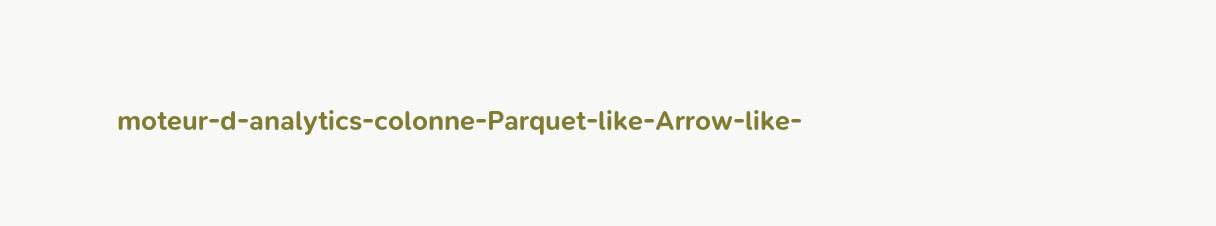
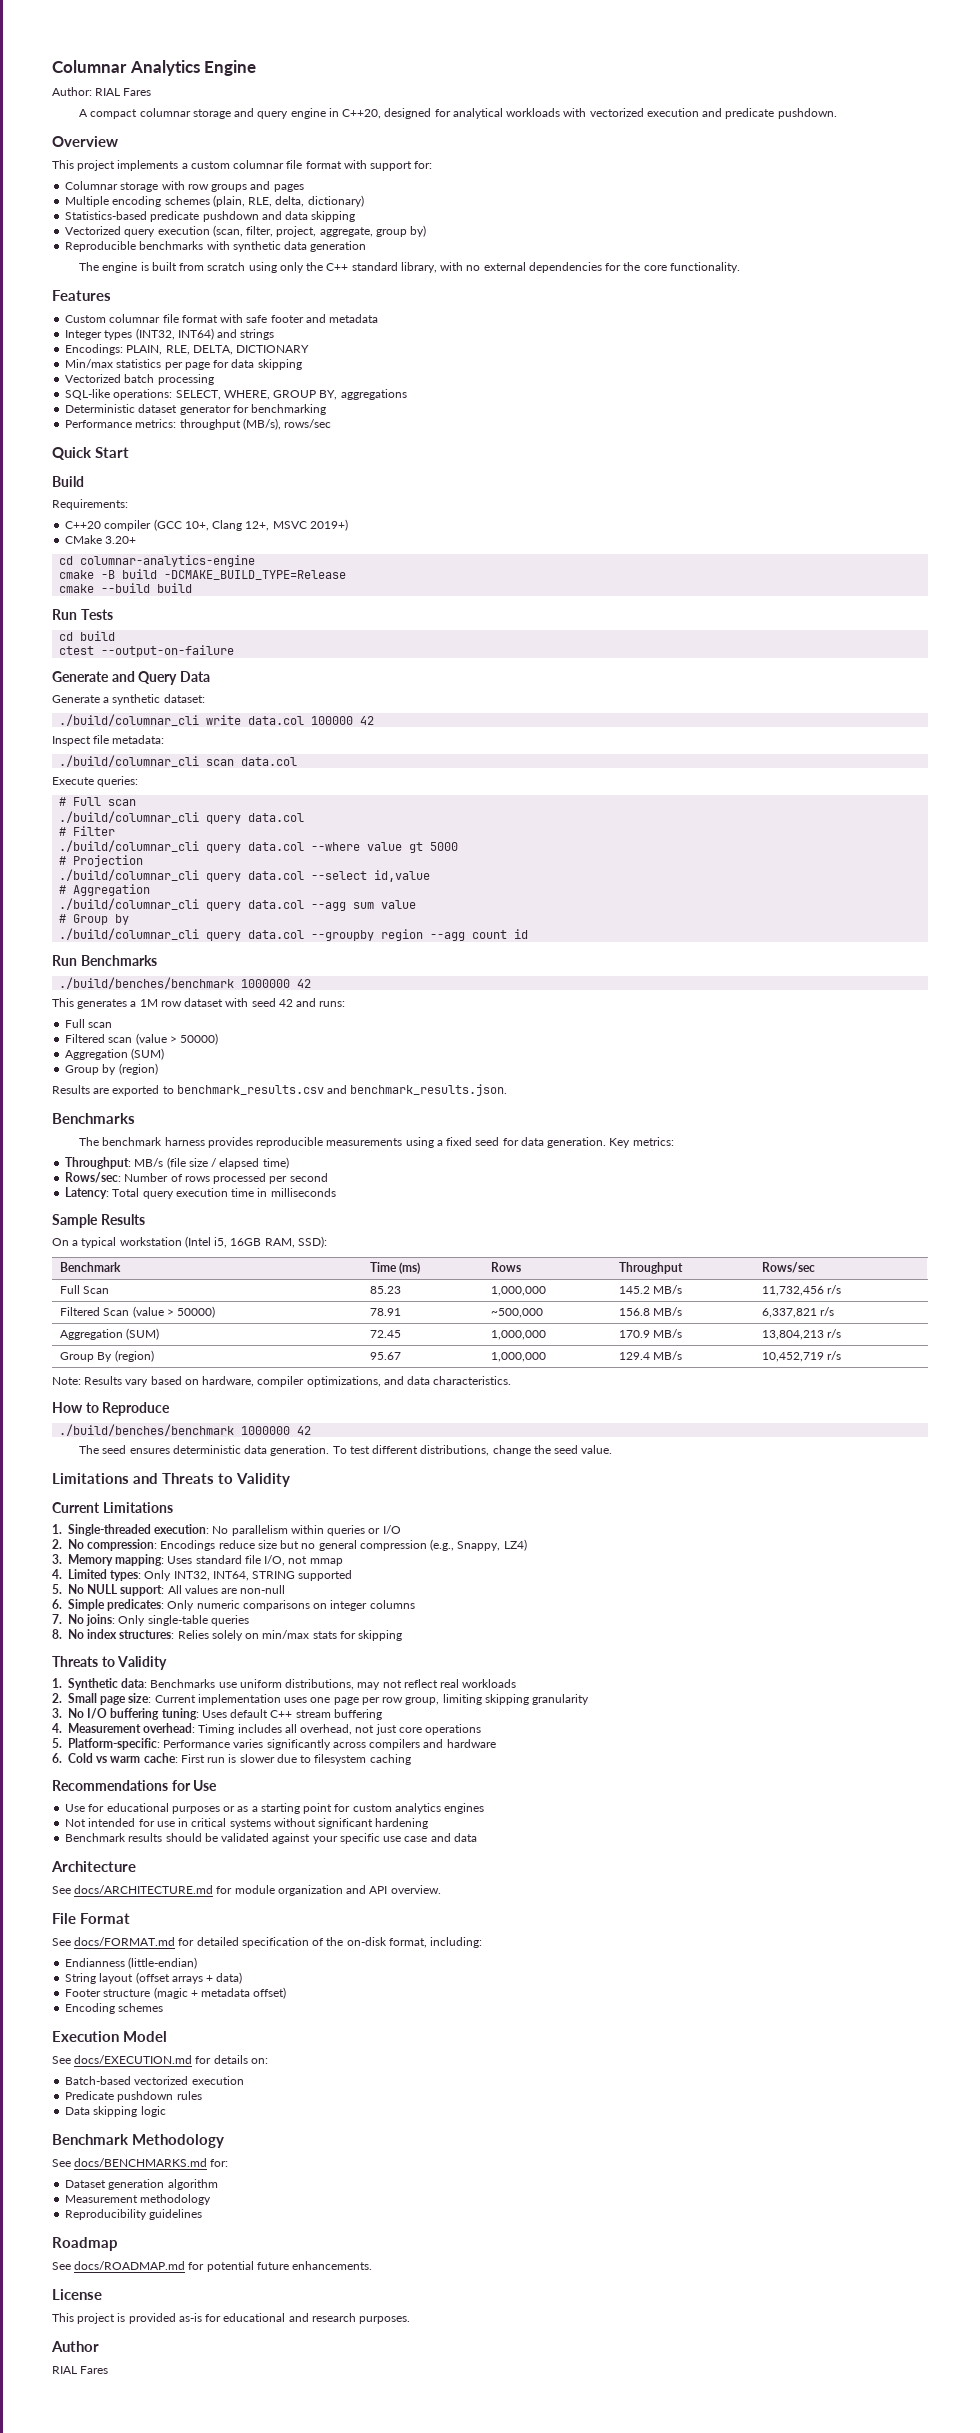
[117,110,802,135] moteur-d-analytics-colonne-Parquet-like-Arrow-like- -> [52,60,257,76] [52,87,152,96] [79,108,837,119] [52,136,118,147] [52,160,433,171] [65,181,304,192] [65,195,364,207] [65,211,356,222] [65,225,427,237] [65,241,367,252] [79,262,740,273] [52,290,111,301] [65,314,379,323] [65,328,275,340] [65,344,310,355] [65,359,302,370] [65,374,214,385] [65,389,407,400] [65,404,327,415] [65,418,332,430] [52,447,130,460] [52,476,84,487] [52,499,128,510] [65,519,348,531] [65,535,137,544] [59,555,256,567] [59,569,347,580] [59,583,193,593] [52,609,113,620] [59,631,116,641] [59,645,235,657] [52,671,210,685] [52,694,205,705] [59,714,375,726] [52,735,165,746] [59,755,298,767] [52,776,139,787] [59,797,137,806] [59,811,305,824] [59,826,116,836] [59,840,459,853] [59,855,144,867] [59,869,431,882] [59,884,151,896] [59,898,417,911] [59,914,130,925] [59,928,529,941] [52,955,157,966] [59,977,312,989] [52,998,346,1009] [65,1019,113,1028] [65,1033,219,1045] [65,1048,165,1060] [65,1063,158,1075] [52,1084,508,1096] [52,1113,135,1124] [79,1137,674,1148] [65,1157,289,1169] [65,1172,328,1184] [65,1187,336,1199] [52,1214,145,1228] [52,1236,327,1248] [60,1262,122,1272] [370,1262,421,1274] [491,1262,522,1272] [619,1262,684,1274] [762,1262,816,1273] [60,1285,110,1294] [370,1286,402,1294] [491,1286,547,1296] [619,1285,683,1294] [762,1285,842,1296] [60,1306,216,1318] [370,1308,402,1316] [491,1308,544,1318] [619,1307,683,1316] [762,1307,835,1318] [60,1328,160,1340] [370,1330,402,1338] [491,1330,547,1340] [619,1329,683,1338] [762,1329,842,1340] [60,1350,154,1362] [370,1352,402,1360] [491,1352,547,1362] [619,1351,683,1360] [762,1351,842,1362] [52,1376,512,1387] [52,1402,171,1416] [59,1424,312,1436] [79,1445,613,1456] [52,1473,291,1487] [52,1502,173,1513] [52,1524,401,1536] [52,1539,527,1551] [52,1554,343,1566] [52,1569,353,1581] [52,1584,286,1596] [52,1599,415,1611] [52,1614,249,1626] [52,1629,403,1641] [52,1656,168,1670] [52,1678,517,1690] [52,1693,590,1705] [52,1708,382,1720] [52,1723,482,1735] [52,1738,496,1750] [52,1753,411,1765] [52,1780,218,1791] [65,1803,485,1814] [65,1818,429,1829] [65,1833,477,1844] [51,1861,136,1872] [52,1885,441,1896] [52,1913,131,1924] [52,1937,483,1948] [65,1957,198,1969] [65,1972,243,1984] [65,1987,287,1999] [65,2003,164,2014] [52,2031,168,2042] [52,2055,268,2064] [65,2076,244,2085] [65,2091,202,2102] [65,2106,166,2117] [52,2134,225,2148] [52,2158,229,2167] [65,2179,218,2190] [65,2194,212,2205] [65,2209,203,2220] [52,2237,118,2251] [52,2261,373,2272] [52,2289,102,2300] [52,2313,411,2324] [51,2341,99,2352] [52,2366,109,2374] Columnar Analytics Engine // Author: RIAL Fares // A compact columnar storage and query engine in C++20, designed for analytical workloads with vectorized execution and predicate pushdown. // Overview // This project implements a custom columnar file format with support for: // Columnar storage with row groups and pages // Multiple encoding schemes (plain, RLE, delta, dictionary) // Statistics-based predicate pushdown and data skipping // Vectorized query execution (scan, filter, project, aggregate, group by) // Reproducible benchmarks with synthetic data generation // The engine is built from scratch using only the C++ standard library, with no external dependencies for the core functionality. // Features // Custom columnar file format with safe footer and metadata // Integer types (INT32, INT64) and strings // Encodings: PLAIN, RLE, DELTA, DICTIONARY // Min/max statistics per page for data skipping // Vectorized batch processing // SQL-like operations: SELECT, WHERE, GROUP BY, aggregations // Deterministic dataset generator for benchmarking // Performance metrics: throughput (MB/s), rows/sec // Quick Start // Build // Requirements: // C++20 compiler (GCC 10+, Clang 12+, MSVC 2019+) // CMake 3.20+ // cd columnar-analytics-engine // cmake -B build -DCMAKE_BUILD_TYPE=Release // cmake --build build // Run Tests // cd build // ctest --output-on-failure // Generate and Query Data // Generate a synthetic dataset: // ./build/columnar_cli write data.col 100000 42 // Inspect file metadata: // ./build/columnar_cli scan data.col // Execute queries: // # Full scan // ./build/columnar_cli query data.col // # Filter // ./build/columnar_cli query data.col --where value gt 5000 // # Projection // ./build/columnar_cli query data.col --select id,value // # Aggregation // ./build/columnar_cli query data.col --agg sum value // # Group by // ./build/columnar_cli query data.col --groupby region --agg count id // Run Benchmarks // ./build/benches/benchmark 1000000 42 // This generates a 1M row dataset with seed 42 and runs: // Full scan // Filtered scan (value > 50000) // Aggregation (SUM) // Group by (region) // Results are exported to benchmark_results.csv and benchmark_results.json. // Benchmarks // The benchmark harness provides reproducible measurements using a fixed seed for data generation. Key metrics: // Throughput: MB/s (file size / elapsed time) // Rows/sec: Number of rows processed per second // Latency: Total query execution time in milliseconds // Sample Results // On a typical workstation (Intel i5, 16GB RAM, SSD): // Benchmark | Time (ms) | Rows | Throughput | Rows/sec // Full Scan | 85.23 | 1,000,000 | 145.2 MB/s | 11,732,456 r/s // Filtered Scan (value > 50000) | 78.91 | ~500,000 | 156.8 MB/s | 6,337,821 r/s // Aggregation (SUM) | 72.45 | 1,000,000 | 170.9 MB/s | 13,804,213 r/s // Group By (region) | 95.67 | 1,000,000 | 129.4 MB/s | 10,452,719 r/s // Note: Results vary based on hardware, compiler optimizations, and data characteristics. // How to Reproduce // ./build/benches/benchmark 1000000 42 // The seed ensures deterministic data generation. To test different distributions, change the seed value. // Limitations and Threats to Validity // Current Limitations // 1. Single-threaded execution: No parallelism within queries or I/O // 2. No compression: Encodings reduce size but no general compression (e.g., Snappy, LZ4) // 3. Memory mapping: Uses standard file I/O, not mmap // 4. Limited types: Only INT32, INT64, STRING supported // 5. No NULL support: All values are non-null // 6. Simple predicates: Only numeric comparisons on integer columns // 7. No joins: Only single-table queries // 8. No index structures: Relies solely on min/max stats for skipping // Threats to Validity // 1. Synthetic data: Benchmarks use uniform distributions, may not reflect real workloads // 2. Small page size: Current implementation uses one page per row group, limiting skipping granularity // 3. No I/O buffering tuning: Uses default C++ stream buffering // 4. Measurement overhead: Timing includes all overhead, not just core operations // 5. Platform-specific: Performance varies significantly across compilers and hardware // 6. Cold vs warm cache: First run is slower due to filesystem caching // Recommendations for Use // Use for educational purposes or as a starting point for custom analytics engines // Not intended for use in critical systems without significant hardening // Benchmark results should be validated against your specific use case and data // Architecture // See docs/ARCHITECTURE.md for module organization and API overview. // File Format // See docs/FORMAT.md for detailed specification of the on-disk format, including: // Endianness (little-endian) // String layout (offset arrays + data) // Footer structure (magic + metadata offset) // Encoding schemes // Execution Model // See docs/EXECUTION.md for details on: // Batch-based vectorized execution // Predicate pushdown rules // Data skipping logic // Benchmark Methodology // See docs/BENCHMARKS.md for: // Dataset generation algorithm // Measurement methodology // Reproducibility guidelines // Roadmap // See docs/ROADMAP.md for potential future enhancements. // License // This project is provided as-is for educational and research purposes. // Author // RIAL Fares

